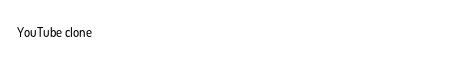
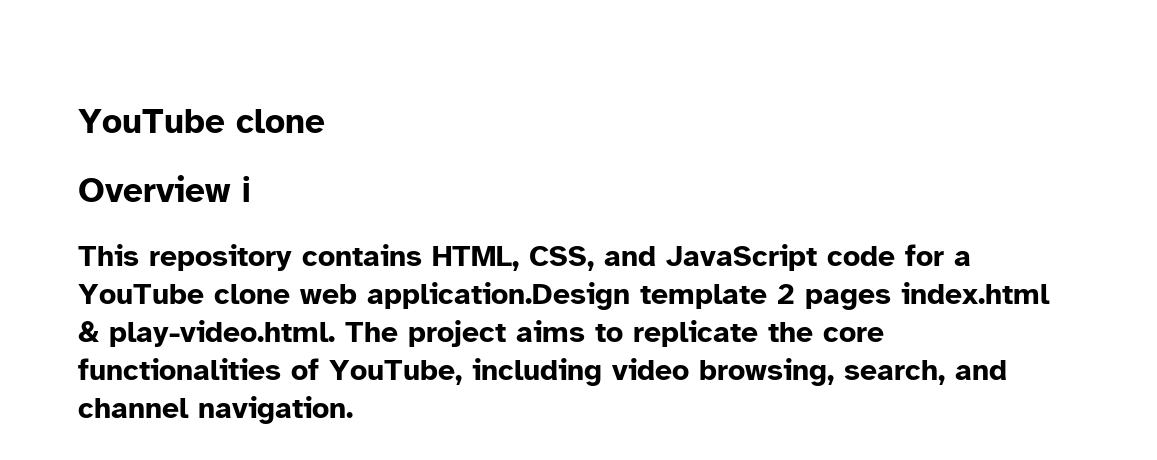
[17,27,93,37] YouTube clone -> [78,109,325,133] [78,175,252,202] [78,244,971,271] [78,282,1050,310] [78,320,884,347] [78,358,1007,386] [78,396,353,424] YouTube clone // Overview ℹ // This repository contains HTML, CSS, and JavaScript code for a YouTube clone web application.Design template 2 pages index.html & play-video.html. The project aims to replicate the core functionalities of YouTube, including video browsing, search, and channel navigation.

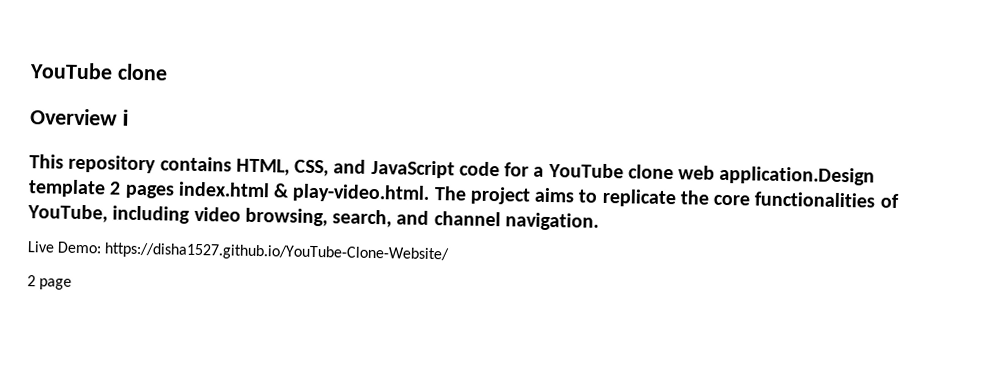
(353, 410) none -> [27,241,450,263] [27,275,73,290] // Live Demo: https://disha1527.github.io/YouTube-Clone-Website/ // 2 page

